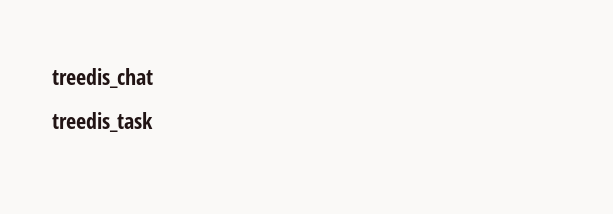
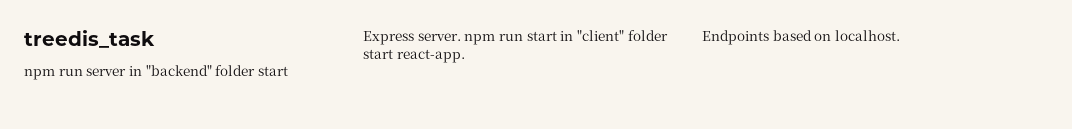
[52,68,153,88] [52,112,153,132] treedis_chat // treedis_task -> [24,30,155,48] [24,65,288,80] [363,30,668,45] [363,49,465,63] [702,30,900,45] treedis_task // npm run server in "backend" folder start Express server. npm run start in "client" folder start react-app. // Endpoints based on localhost.

